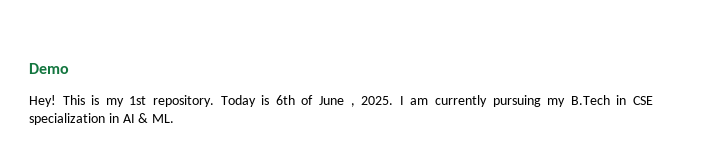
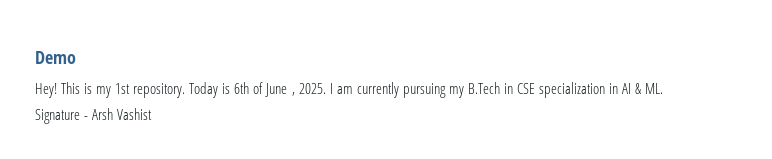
(175, 118) none -> [35,108,153,124] // Signature - Arsh Vashist

